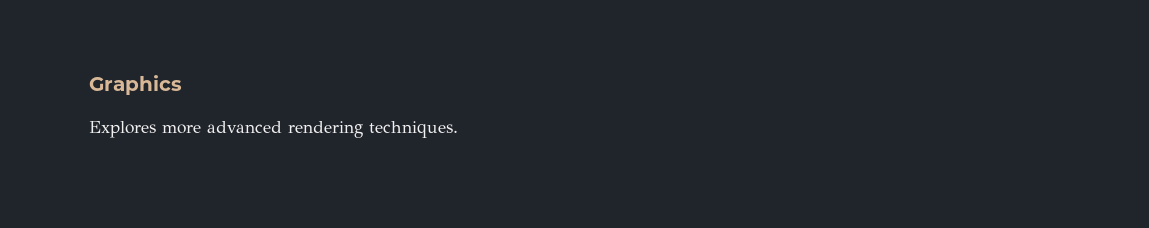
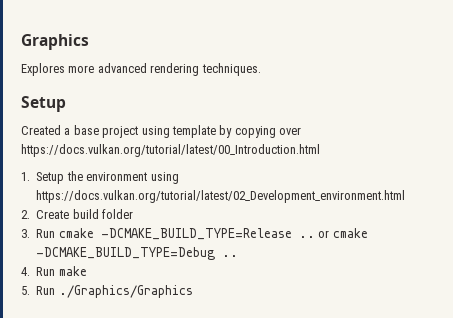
(458, 129) none -> [21,96,66,112] [21,125,301,138] [21,144,320,157] [21,171,179,184] [36,190,406,203] [21,209,134,219] [21,228,368,240] [36,247,239,260] [21,266,87,276] [21,285,193,298] // Setup // Created a base project using template by copying over https://docs.vulkan.org/tutorial/latest/00_Introduction.html // 1. Setup the environment using https://docs.vulkan.org/tutorial/latest/02_Development_environment.html // 2. Create build folder // 3. Run cmake -DCMAKE_BUILD_TYPE=Release .. or cmake -DCMAKE_BUILD_TYPE=Debug .. // 4. Run make // 5. Run ./Graphics/Graphics

